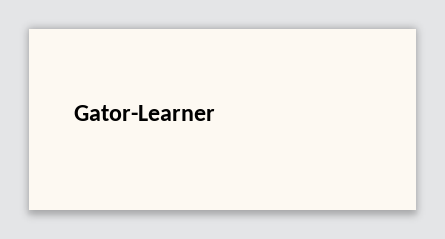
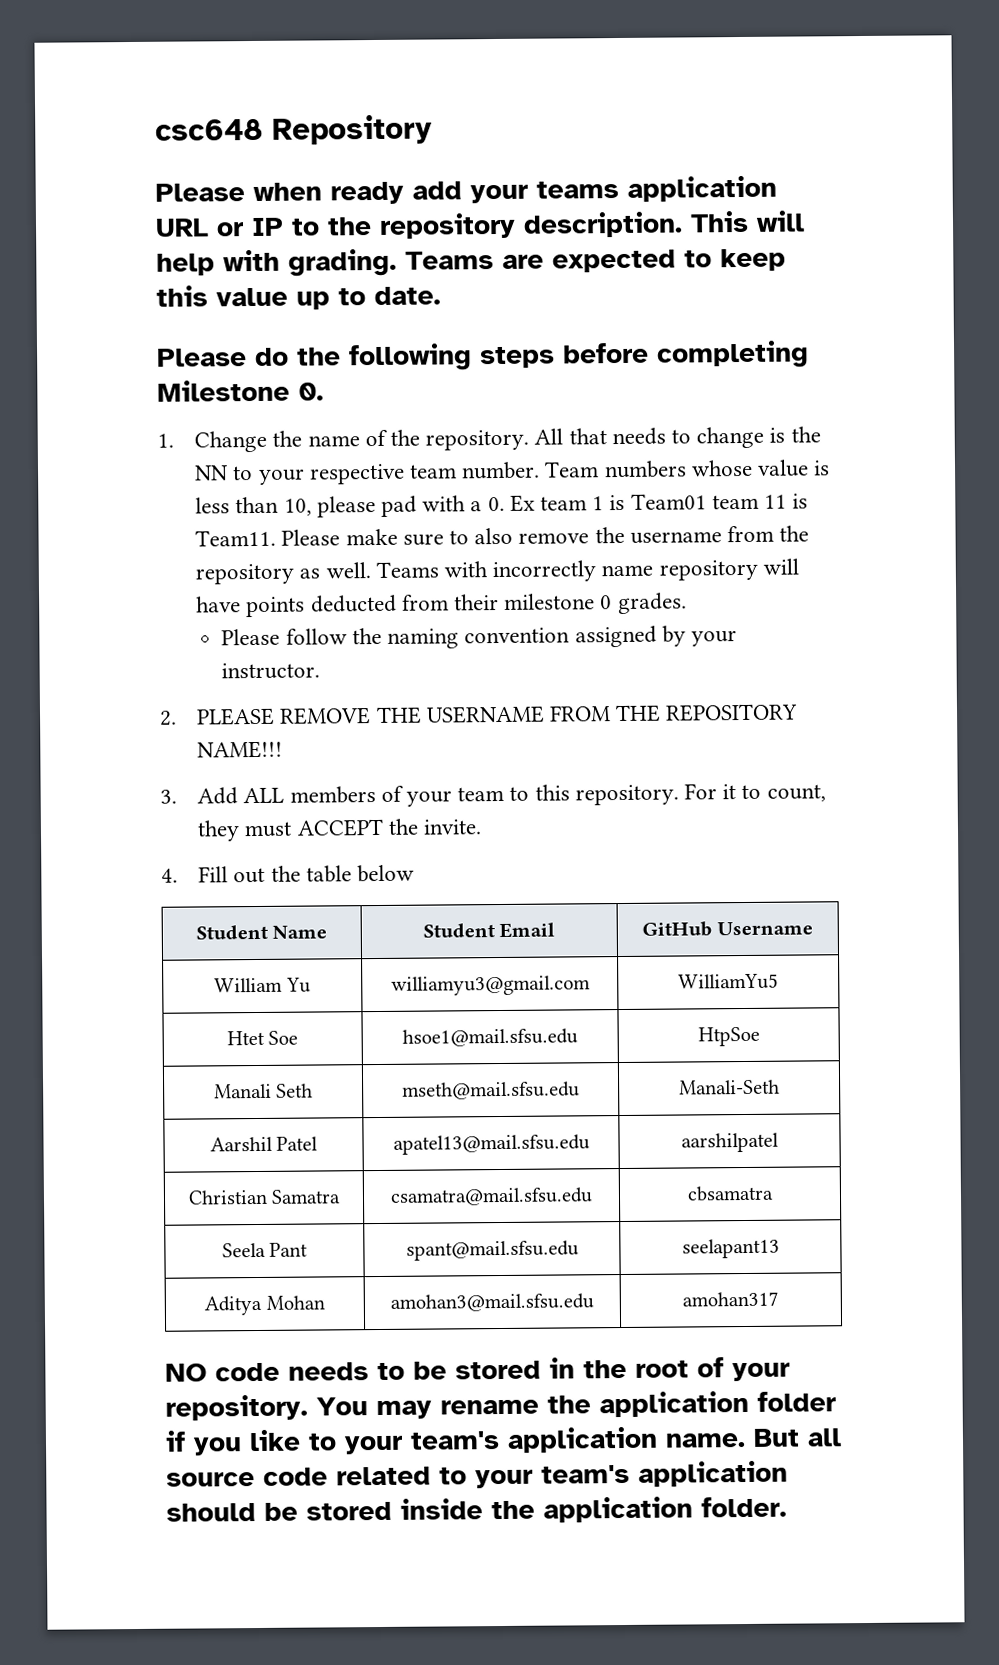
[74,105,215,121] Gator-Learner -> [155,114,433,145] [155,175,777,205] [155,210,805,239] [156,248,786,277] [156,285,441,310] [157,340,809,372] [157,379,324,402] [157,426,821,453] [194,459,831,485] [195,493,809,518] [195,525,810,547] [195,558,799,585] [196,592,687,618] [221,625,737,649] [221,662,321,680] [159,703,799,726] [197,740,284,759] [160,783,826,807] [197,818,483,842] [161,864,416,884] [195,924,328,940] [422,922,556,939] [642,921,813,937] [214,977,311,993] [390,975,591,996] [678,973,779,990] [226,1030,299,1046] [402,1028,578,1047] [697,1026,760,1047] [213,1083,314,1099] [402,1081,580,1100] [679,1079,780,1095] [209,1136,319,1152] [392,1134,590,1155] [681,1132,779,1153] [187,1189,342,1205] [390,1187,593,1206] [687,1185,774,1202] [221,1242,309,1258] [405,1240,579,1261] [681,1238,780,1259] [204,1295,325,1316] [390,1293,594,1312] [682,1291,779,1307] [165,1357,790,1382] [165,1390,836,1421] [165,1426,842,1456] [166,1460,788,1489] [166,1496,787,1523] csc648 Repository // Please when ready add your teams application URL or IP to the repository description. This will help with grading. Teams are expected to keep this value up to date. // Please do the following steps before completing Milestone 0. // 1. Change the name of the repository. All that needs to change is the NN to your respective team number. Team numbers whose value is less than 10, please pad with a 0. Ex team 1 is Team01 team 11 is Team11. Please make sure to also remove the username from the repository as well. Teams with incorrectly name repository will have points deducted from their milestone 0 grades. // Please follow the naming convention assigned by your instructor. // 2. PLEASE REMOVE THE USERNAME FROM THE REPOSITORY NAME!!! // 3. Add ALL members of your team to this repository. For it to count, they must ACCEPT the invite. // 4. Fill out the table below // Student Name | Student Email | GitHub Username // William Yu | williamyu3@gmail.com | WilliamYu5 // Htet Soe | hsoe1@mail.sfsu.edu | HtpSoe // Manali Seth | mseth@mail.sfsu.edu | Manali-Seth // Aarshil Patel | apatel13@mail.sfsu.edu | aarshilpatel // Christian Samatra | csamatra@mail.sfsu.edu | cbsamatra // Seela Pant | spant@mail.sfsu.edu | seelapant13 // Aditya Mohan | amohan3@mail.sfsu.edu | amohan317 // NO code needs to be stored in the root of your repository. You may rename the application folder if you like to your team's application name. But all source code related to your team's application should be stored inside the application folder.

